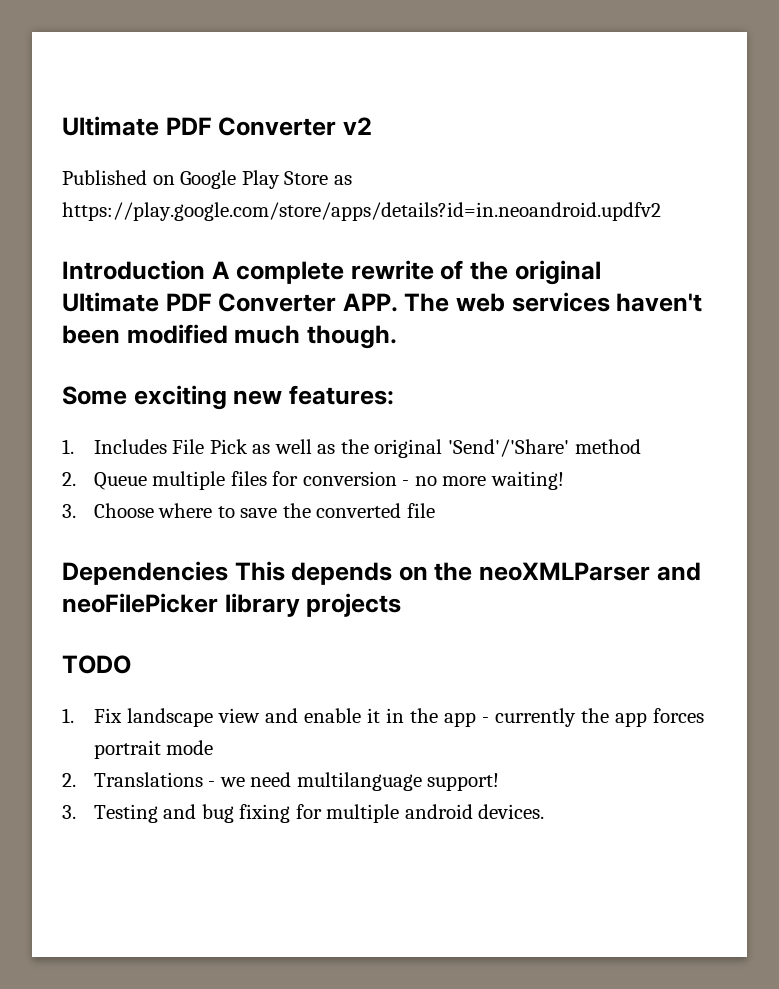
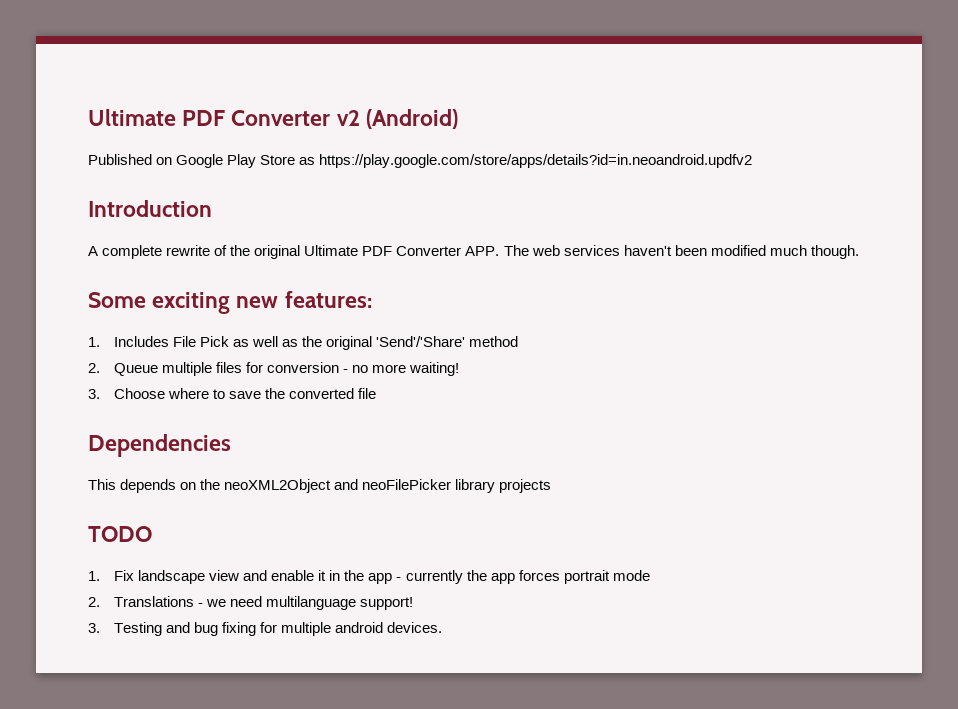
(372, 126) none -> [365,109,458,129] (Android)
(205, 270) none -> (212, 208) //
(228, 573) none -> (231, 445) //
[479,562,651,581] neoXMLParser -> [224,479,332,493] neoXML2Object

